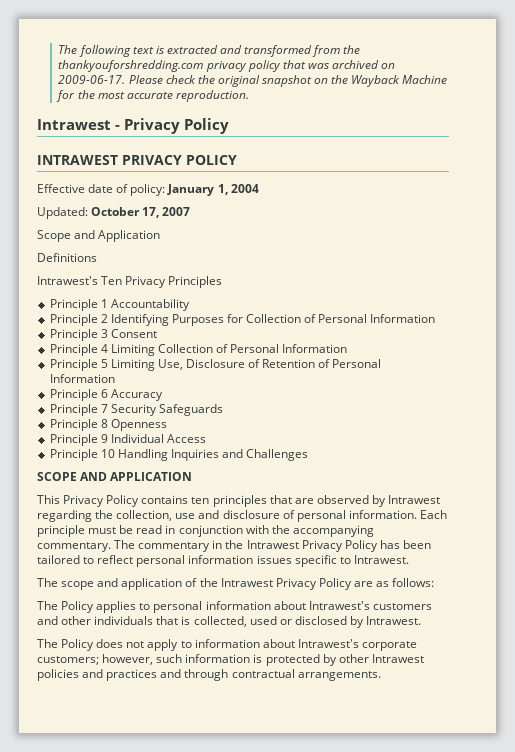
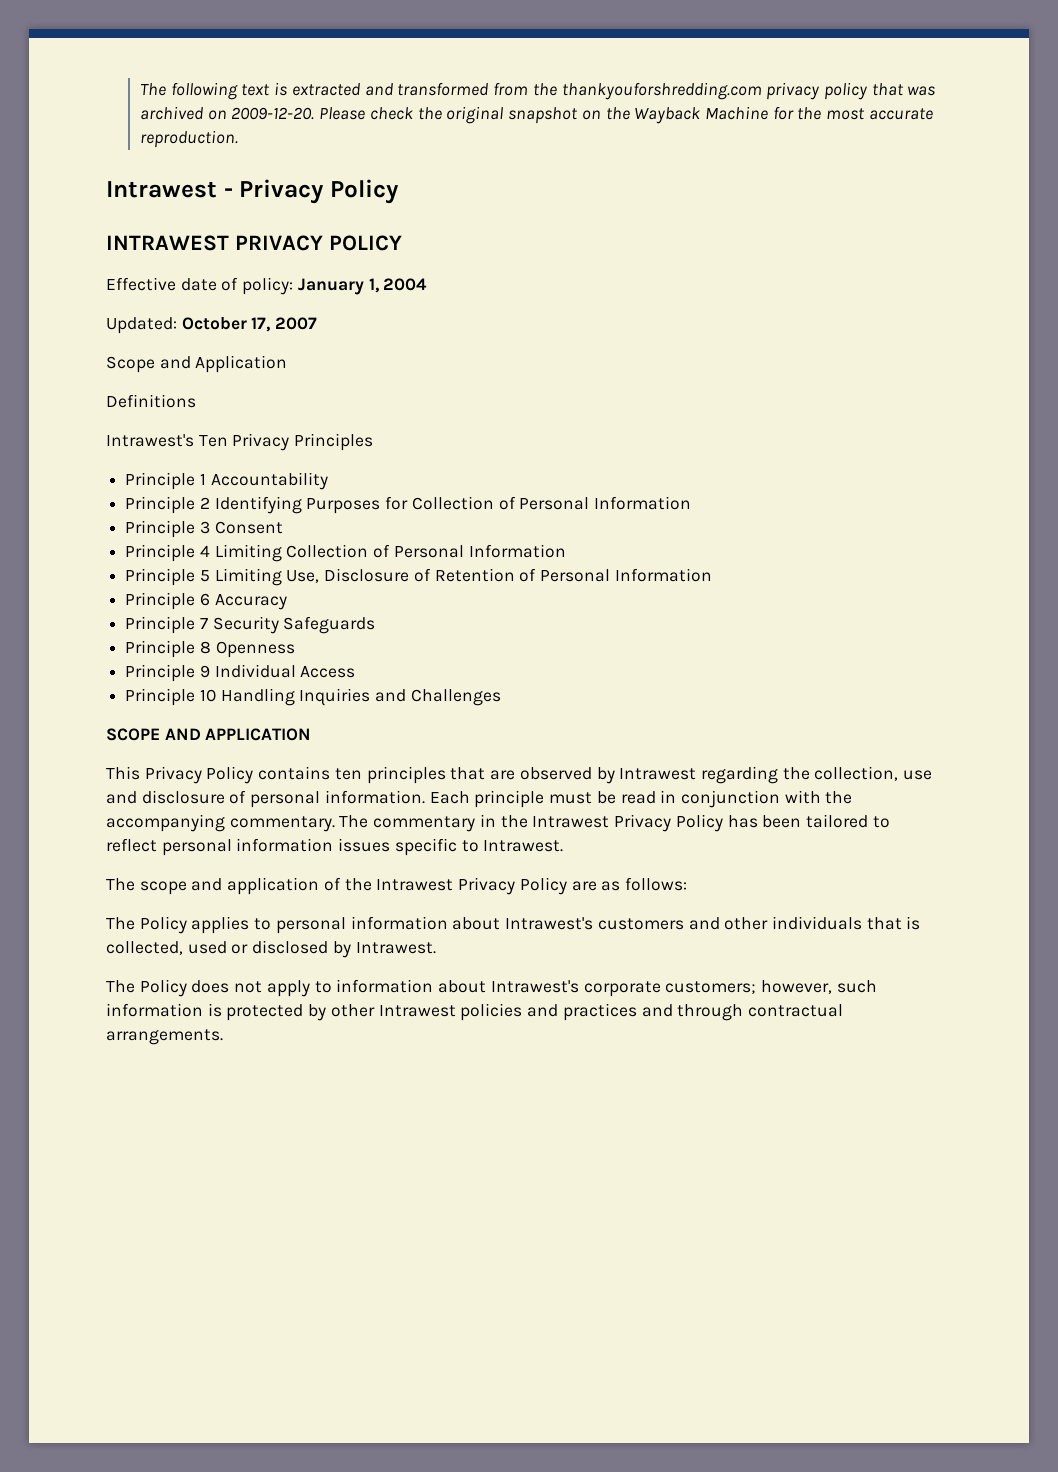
[58,75,126,84] 2009-06-17. -> [231,107,315,120] 2009-12-20.

